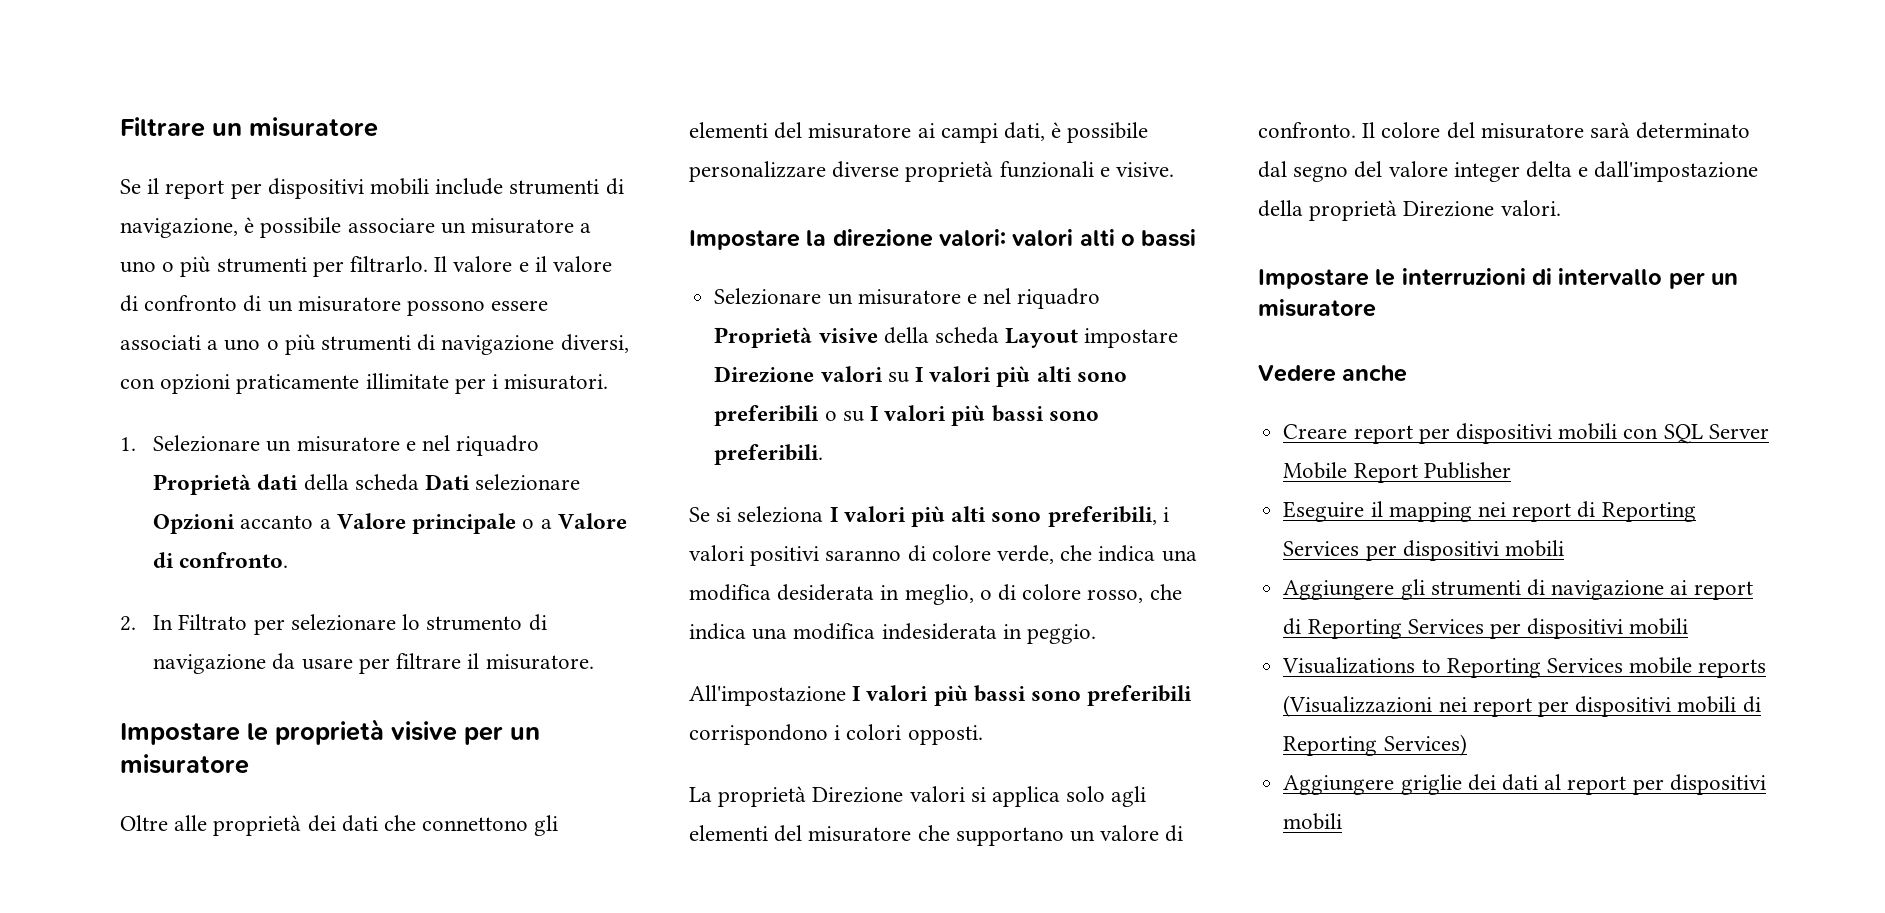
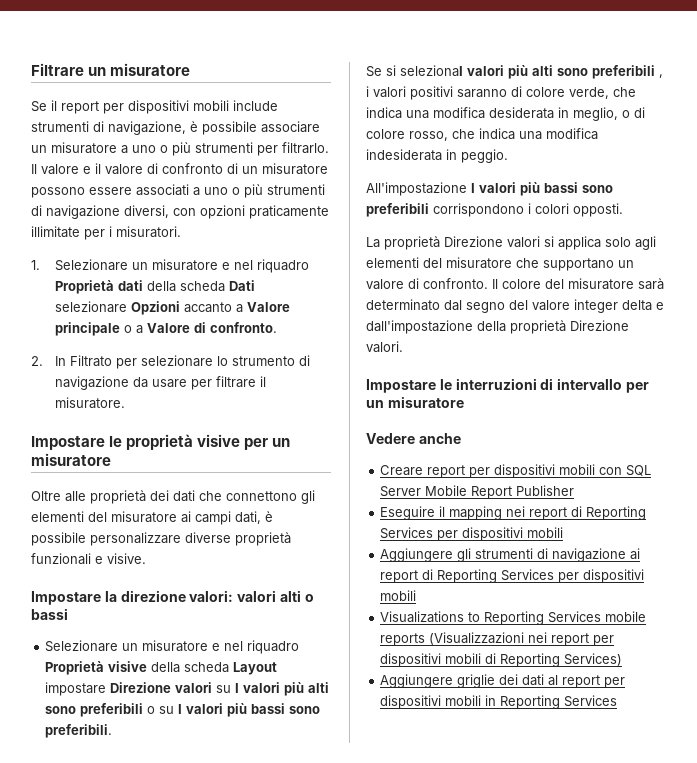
[737,506,1157,527] seleziona I valori più alti sono preferibili, -> [400,65,663,79] selezionaI valori più alti sono preferibili ,
(1343, 821) none -> [485,695,618,709] in Reporting Services

